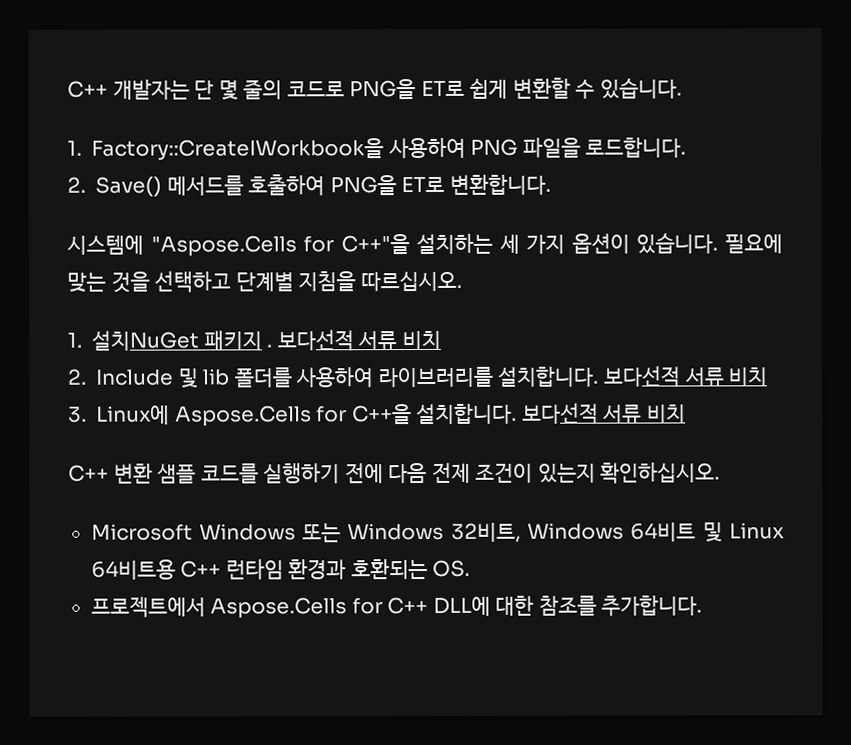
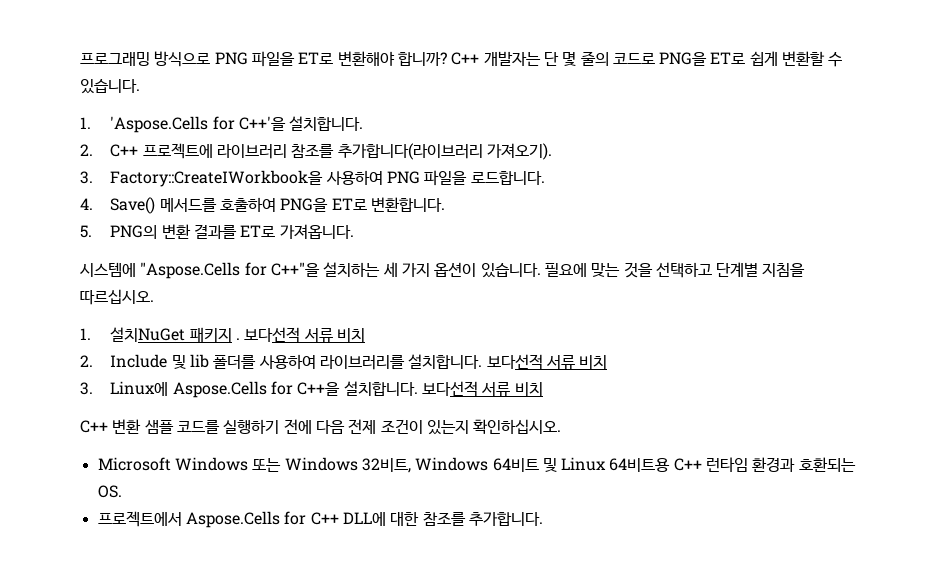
(67, 89) none -> [80,51,447,67] 프로그래밍 방식으로 PNG 파일을 ET로 변환해야 합니까?
(82, 148) none -> [110,116,364,133] [80,143,553,160] [80,171,93,184] 'Aspose.Cells for C++'을 설치합니다. // 2. C++ 프로젝트에 라이브러리 참조를 추가합니다(라이브러리 가져오기). // 3.
[67,176,86,193] 2. -> [80,198,93,210] 4.
(551, 184) none -> [80,224,354,239] // 5. PNG의 변환 결과를 ET로 가져옵니다.

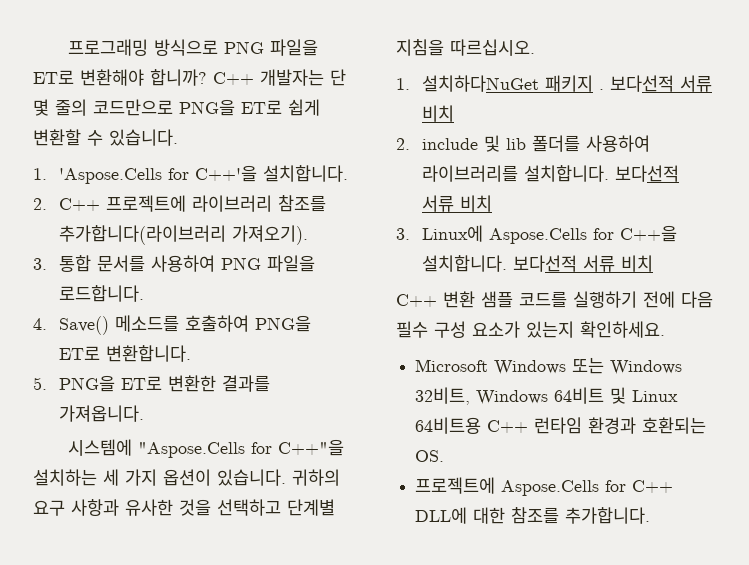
[612,53,655,64] 코드로 -> [93,99,173,116] 코드만으로
[110,170,324,187] Factory::CreateIWorkbook을 -> [59,255,146,272] 통합 문서를
[159,198,217,212] 메서드를 -> [115,315,180,332] 메소드를
[110,224,276,239] PNG의 변환 결과를 ET로 -> [59,375,271,392] PNG을 ET로 변환한 결과를
[544,263,621,277] 필요에 맞는 -> [292,469,340,486] [33,499,173,516] 귀하의 요구 사항과 유사한
[110,327,186,342] 설치NuGet -> [422,75,540,92] 설치하다NuGet
[110,354,168,368] Include -> [422,138,479,150] include
[348,419,562,435] 전제 조건이 있는지 확인하십시오. -> [396,321,665,338] 필수 구성 요소가 있는지 확인하세요.
[97,511,182,527] 프로젝트에서 -> [415,477,496,494] 프로젝트에

